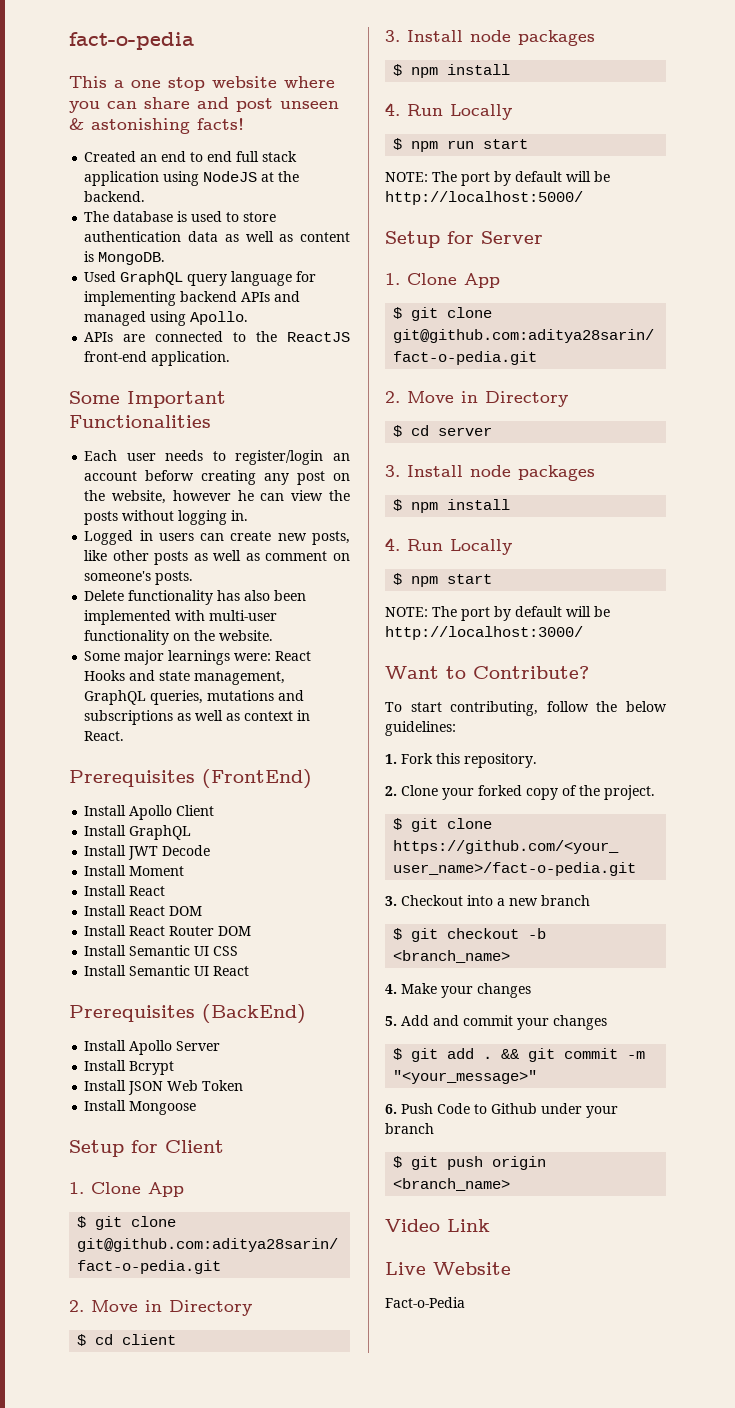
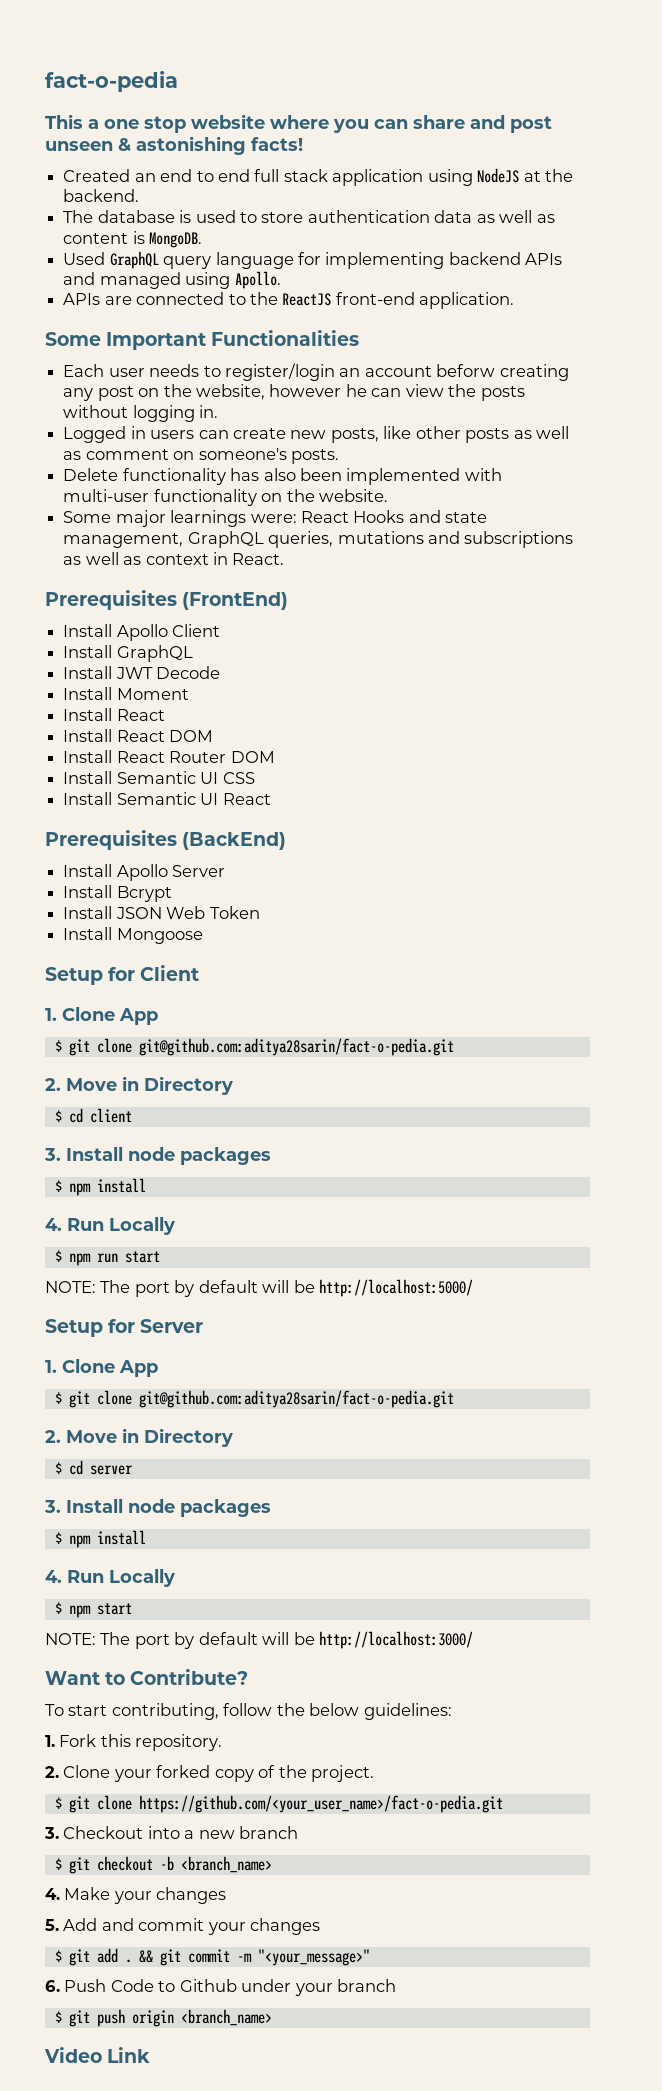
[385,1262,511,1275] [385,1297,465,1308] // Live Website // Fact-o-Pedia -> (151, 2055) none

